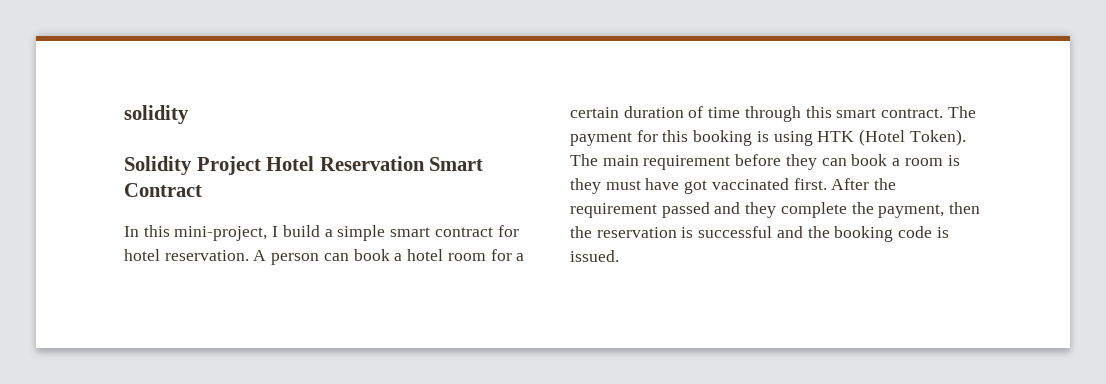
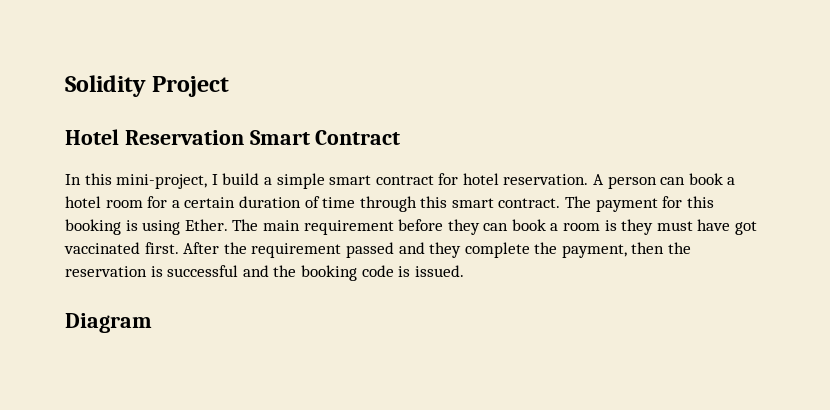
[124,105,189,124] solidity // -> (65, 86) none
(261, 165) none -> (230, 86) //
[817,129,966,146] HTK (Hotel Token). -> [184,219,228,231] Ether.
(619, 256) none -> [65,313,152,333] // Diagram

